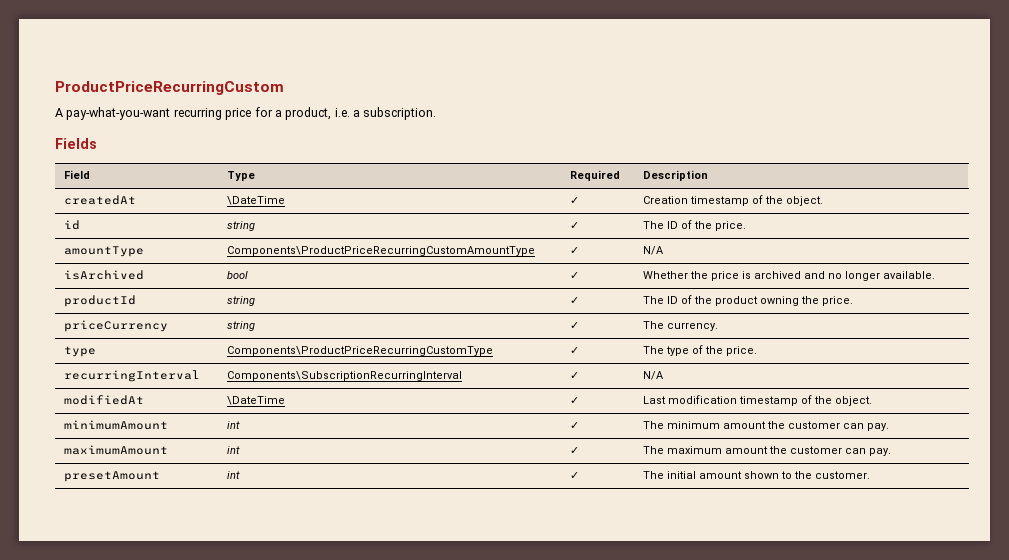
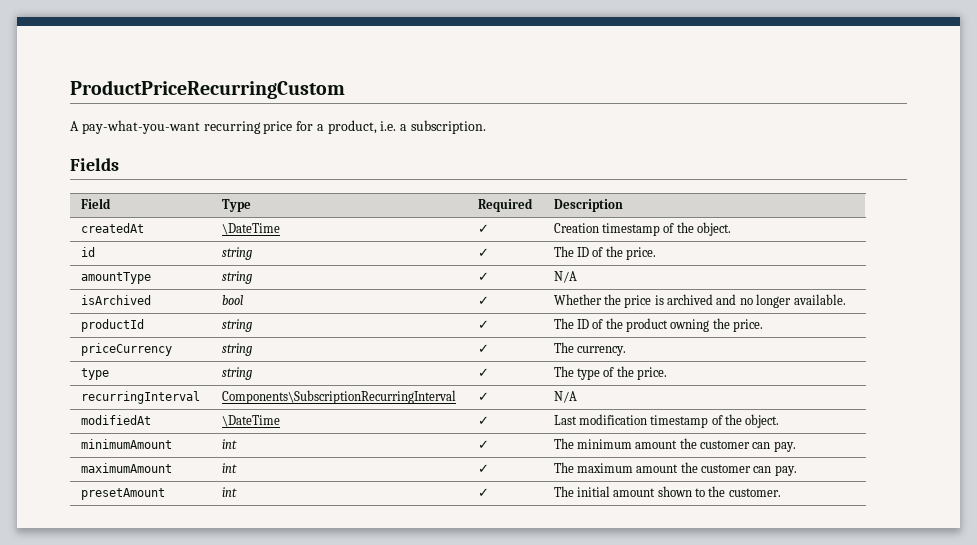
[227,246,536,256] Components\ProductPriceRecurringCustomAmountType -> [221,271,252,284] string
[227,346,494,356] Components\ProductPriceRecurringCustomType -> [221,367,252,380] string

